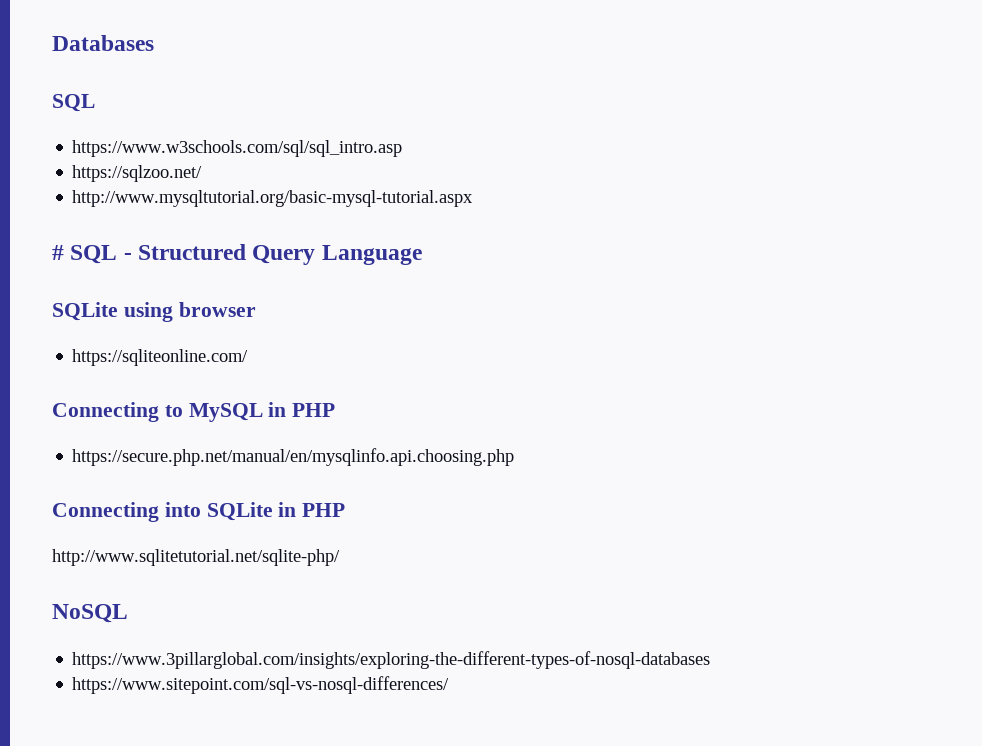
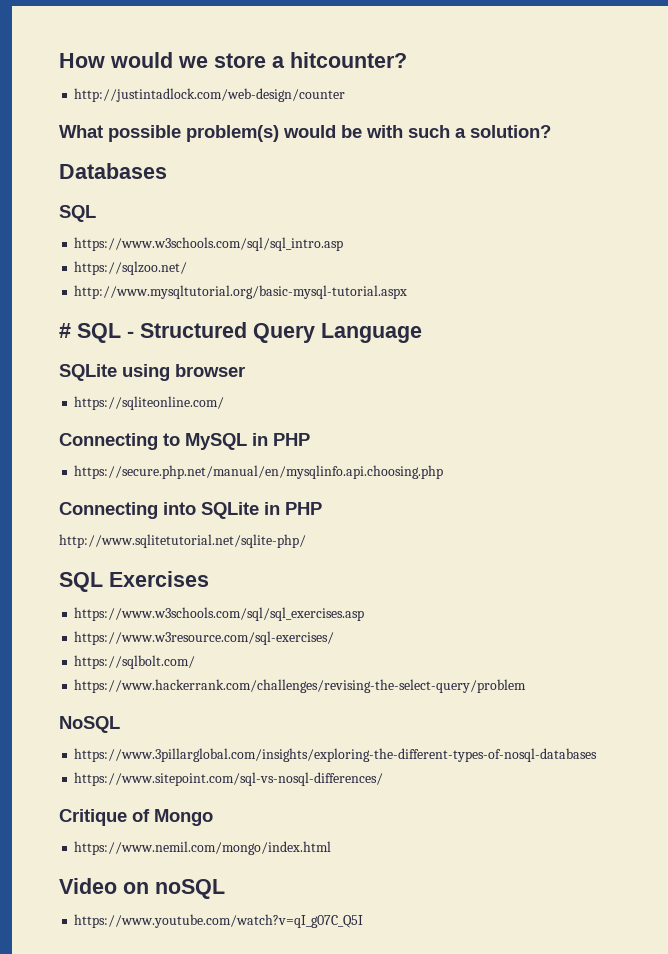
(52, 43) none -> [59,52,407,68] [74,88,346,102] [59,125,551,142] How would we store a hitcounter? // http://justintadlock.com/web-design/counter // What possible problem(s) would be with such a solution? //
[52,604,128,623] [72,651,711,669] [72,676,450,694] NoSQL // https://www.3pillarglobal.com/insights/exploring-the-different-types-of-nosql-databases // https://www.sitepoint.com/sql-vs-nosql-differences/ -> [59,571,209,592] [74,607,365,621] [74,631,335,645] [74,655,196,669] [74,679,527,693] [59,716,120,733] [74,748,598,762] [74,772,384,786] [59,809,213,826] [74,841,332,855] [59,878,225,899] [74,914,364,928] SQL Exercises // https://www.w3schools.com/sql/sql_exercises.asp // https://www.w3resource.com/sql-exercises/ // https://sqlbolt.com/ // https://www.hackerrank.com/challenges/revising-the-select-query/problem // NoSQL // https://www.3pillarglobal.com/insights/exploring-the-different-types-of-nosql-databases // https://www.sitepoint.com/sql-vs-nosql-differences/ // Critique of Mongo // https://www.nemil.com/mongo/index.html // Video on noSQL // https://www.youtube.com/watch?v=qI_g07C_Q5I

